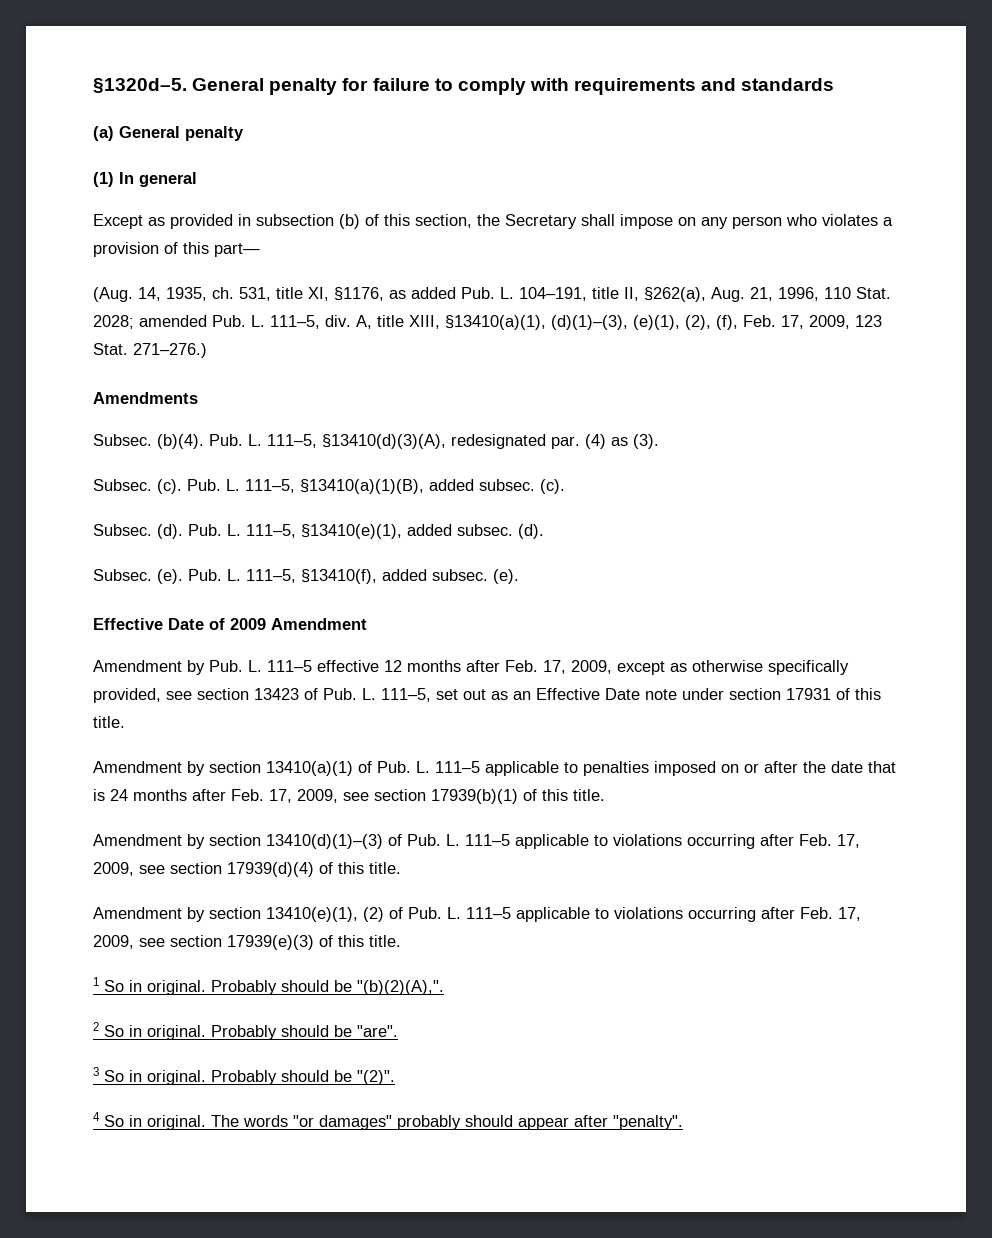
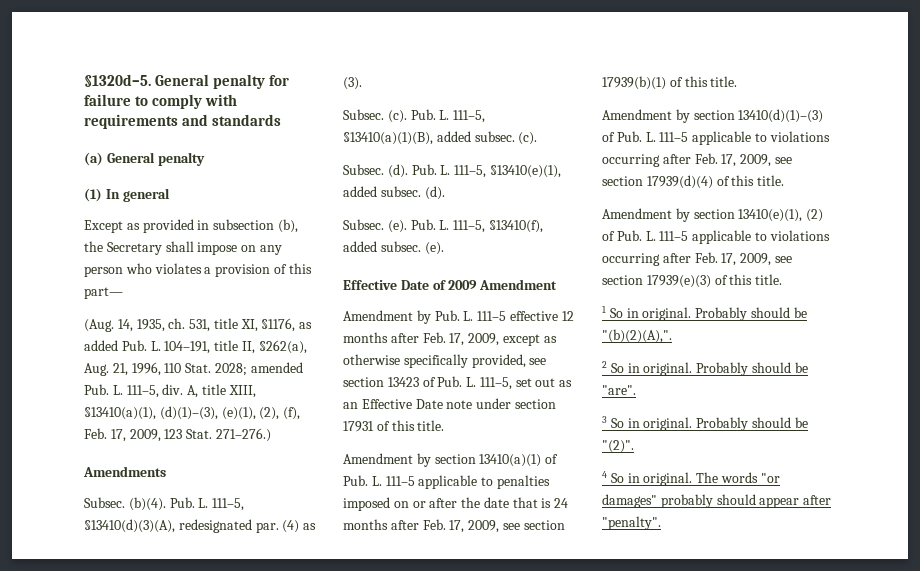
[339,214,472,229] (b) of this section, -> [277,219,298,233] (b),

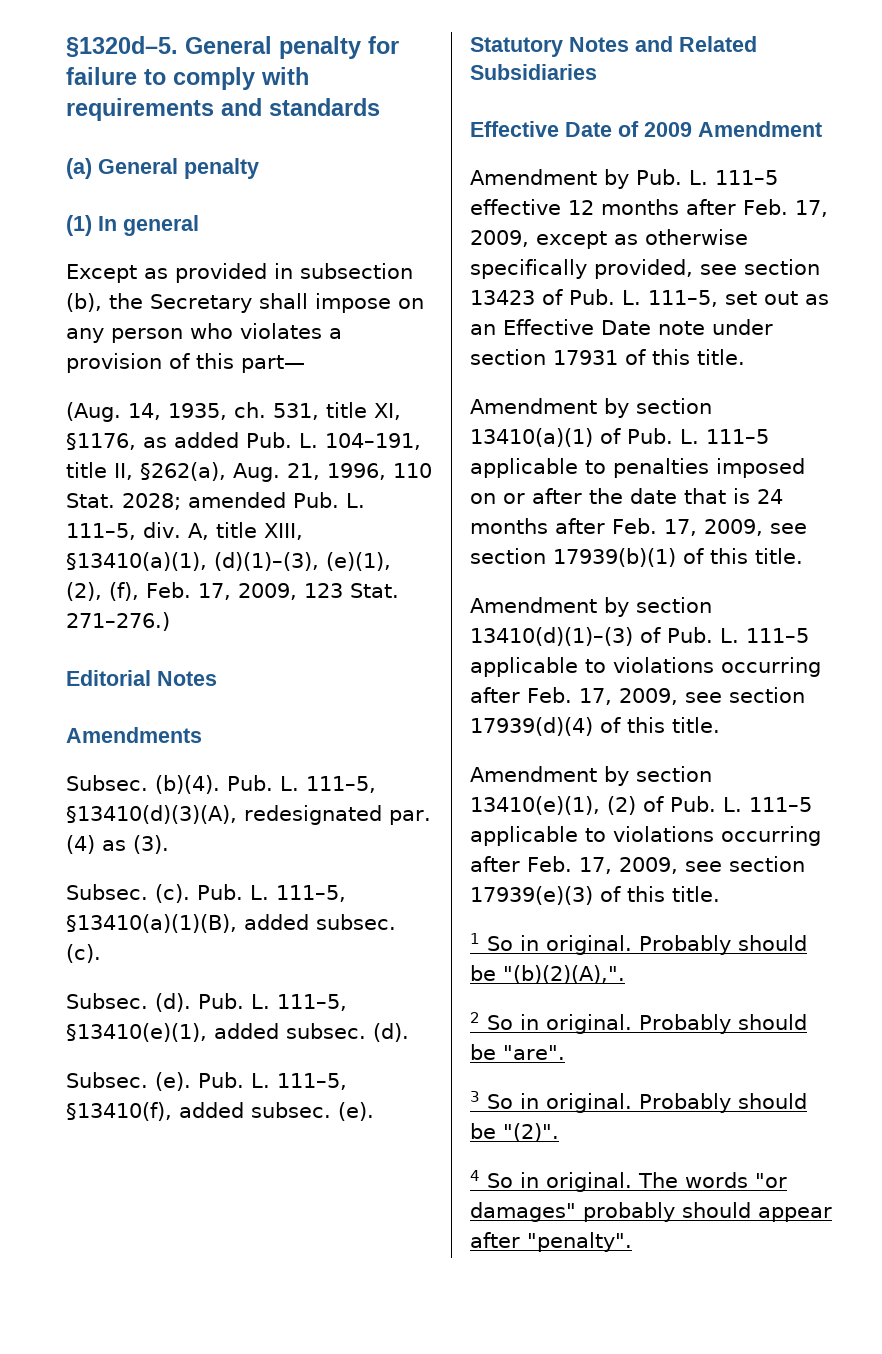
(271, 435) none -> [66,670,217,686] // Editorial Notes
(444, 248) none -> [470,36,757,57] [470,64,597,80] // Statutory Notes and Related Subsidiaries

